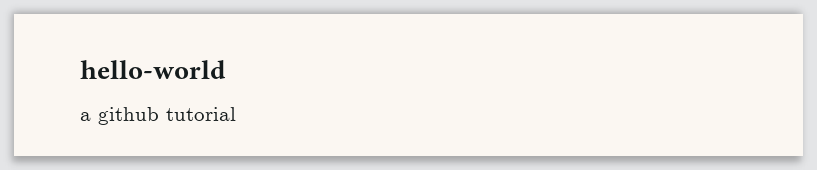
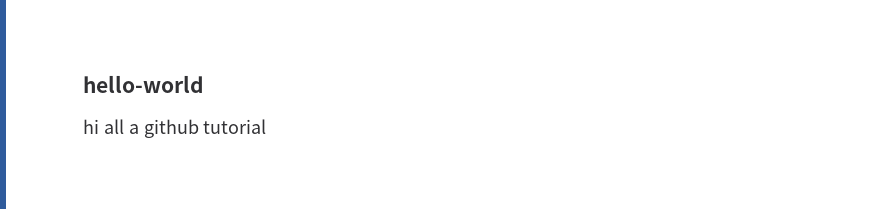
(226, 69) none -> [83,119,124,134] hi all

